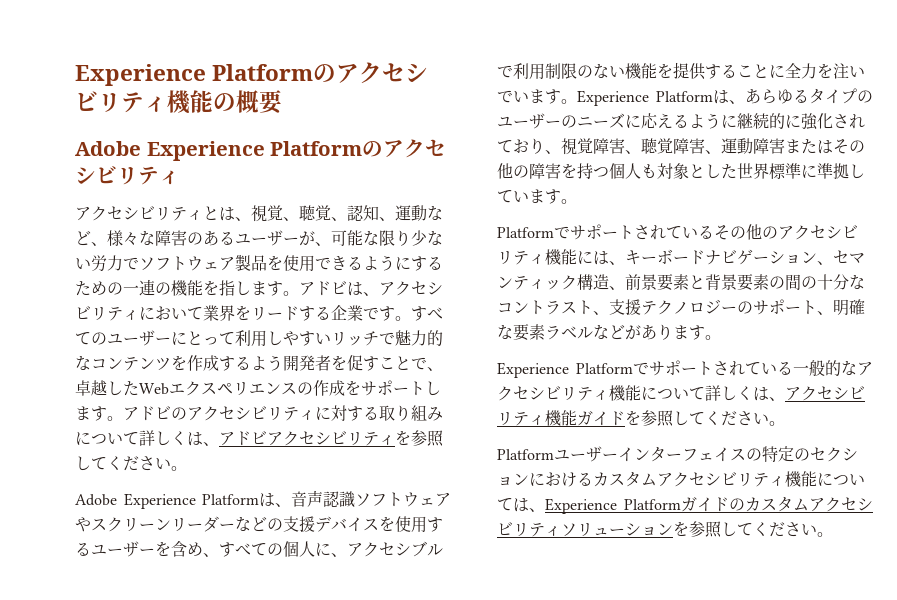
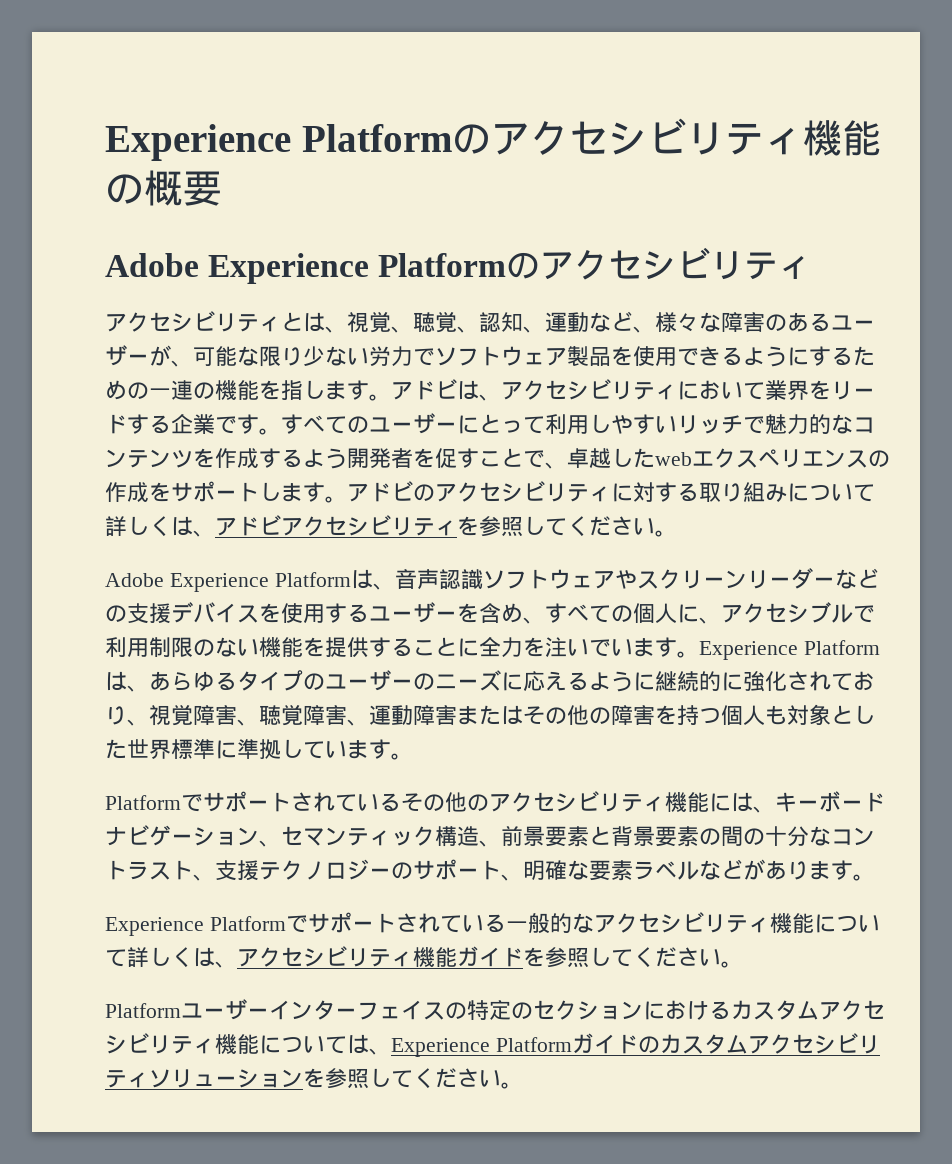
[139,383,169,395] Web -> [655,452,692,466] web

